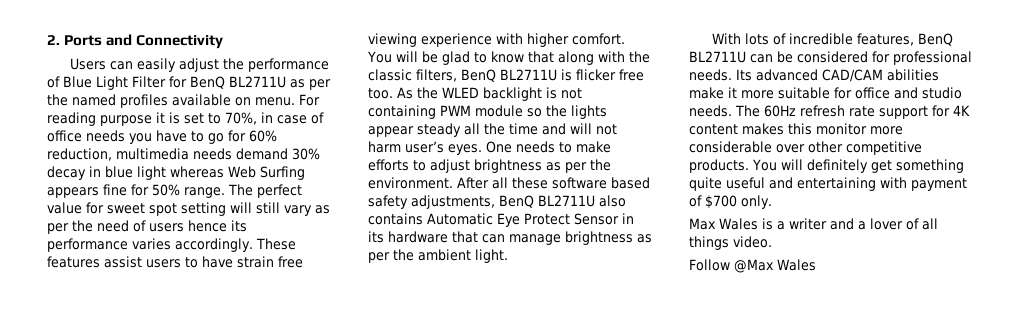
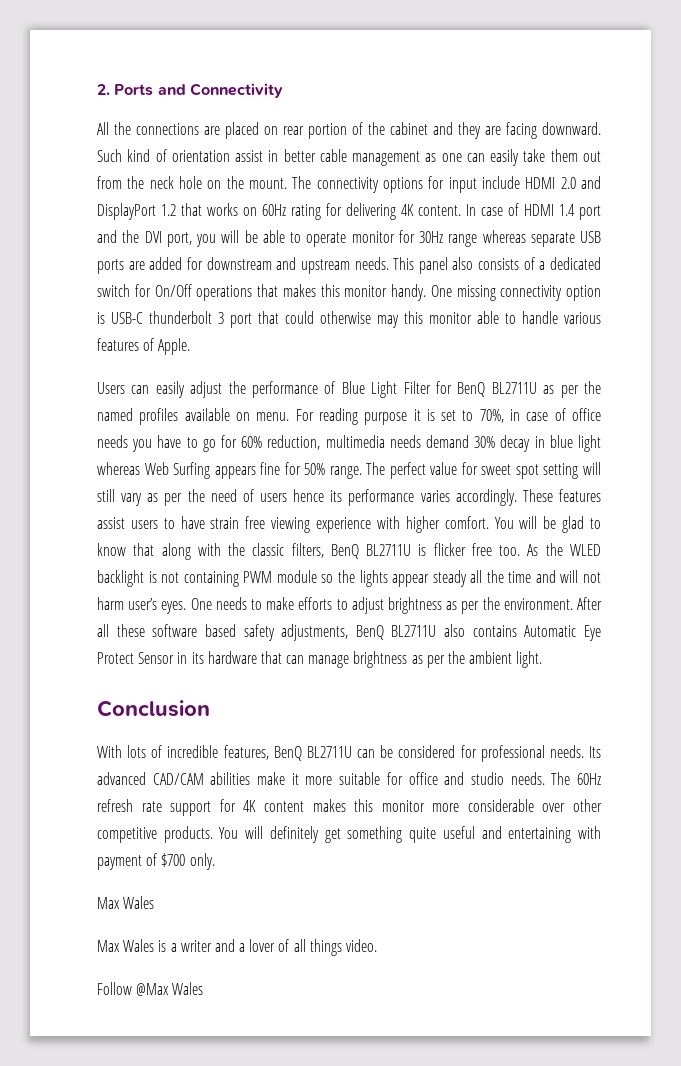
(224, 42) none -> [97,122,601,139] [97,149,601,166] [97,176,601,193] [97,203,601,220] [97,230,601,247] [97,257,602,274] [97,284,601,301] [97,311,601,328] [97,338,191,355] // All the connections are placed on rear portion of the cabinet and they are facing downward. Such kind of orientation assist in better cable management as one can easily take them out from the neck hole on the mount. The connectivity options for input include HDMI 2.0 and DisplayPort 1.2 that works on 60Hz rating for delivering 4K content. In case of HDMI 1.4 port and the DVI port, you will be able to operate monitor for 30Hz range whereas separate USB ports are added for downstream and upstream needs. This panel also consists of a dedicated switch for On/Off operations that makes this monitor handy. One missing connectivity option is USB-C thunderbolt 3 port that could otherwise may this monitor able to handle various features of Apple.
(508, 256) none -> [97,700,210,717] // Conclusion
(758, 224) none -> [97,939,155,952] // Max Wales

